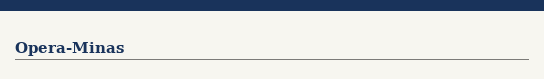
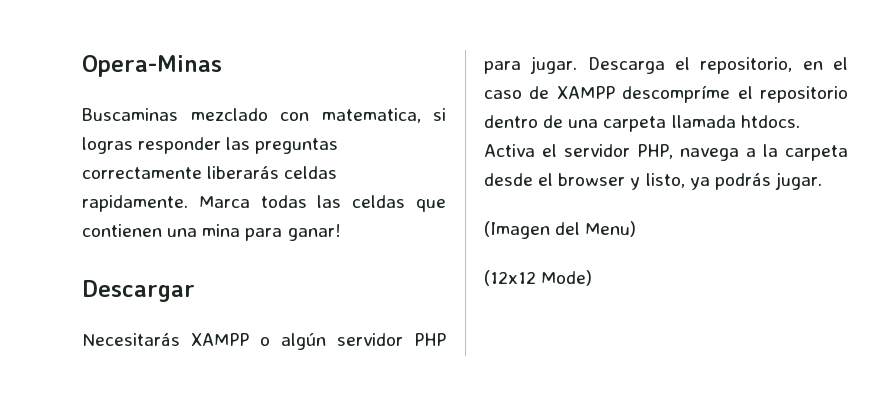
(124, 49) none -> [82,108,446,123] [82,137,339,154] [82,166,338,179] [82,195,446,212] [82,224,341,241] [82,280,195,302] [82,333,446,350] [484,56,848,74] [484,85,848,103] [484,115,800,132] [484,144,848,161] [484,172,822,190] [484,221,637,239] [484,270,593,286] // Buscaminas mezclado con matematica, si logras responder las preguntas correctamente liberarás celdas rapidamente. Marca todas las celdas que contienen una mina para ganar! // Descargar // Necesitarás XAMPP o algún servidor PHP para jugar. Descarga el repositorio, en el caso de XAMPP descompríme el repositorio dentro de una carpeta llamada htdocs. Activa el servidor PHP, navega a la carpeta desde el browser y listo, ya podrás jugar. // (Imagen del Menu) // (12x12 Mode)

